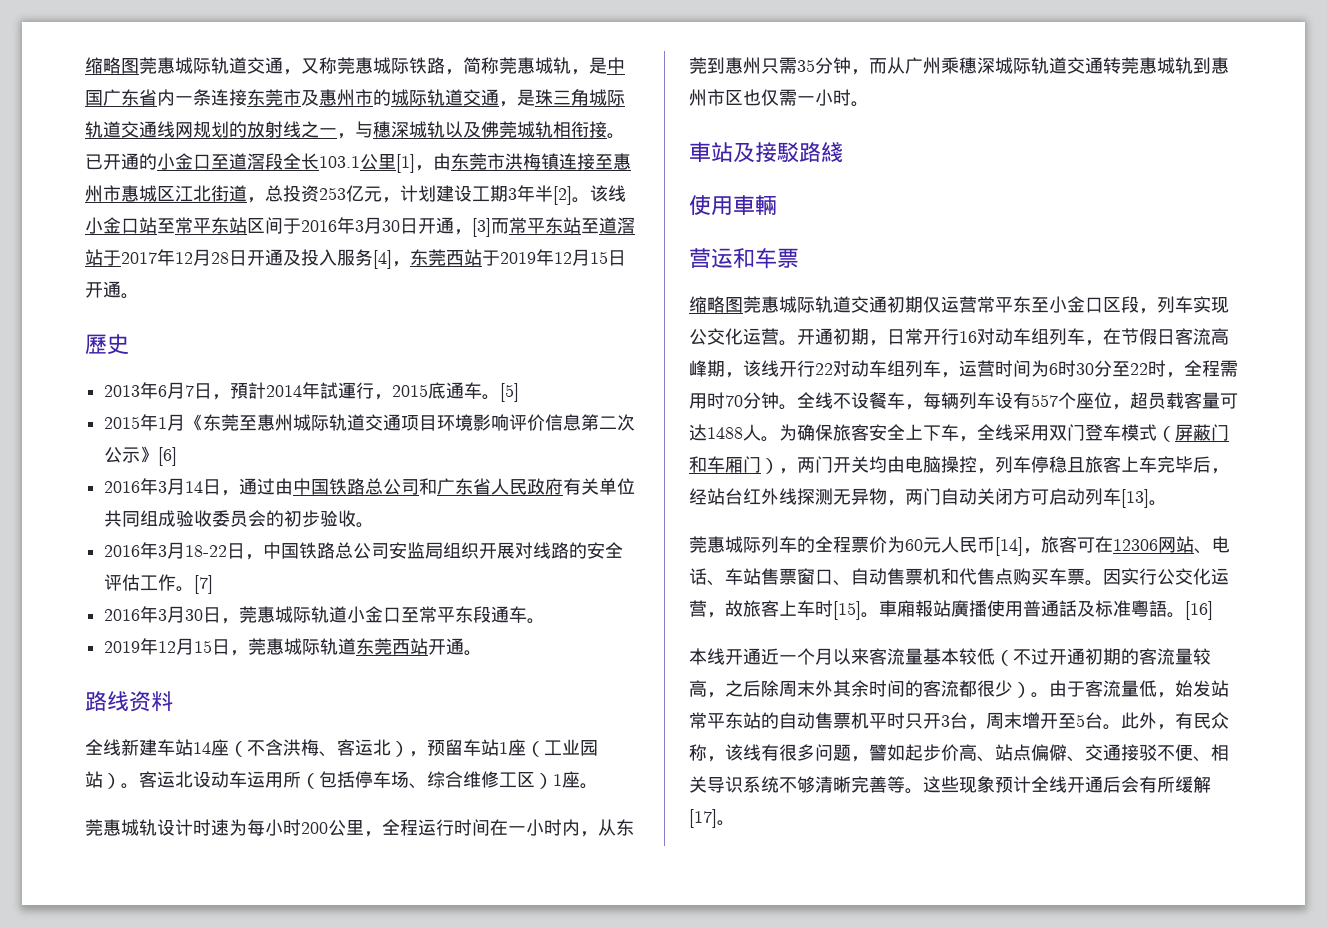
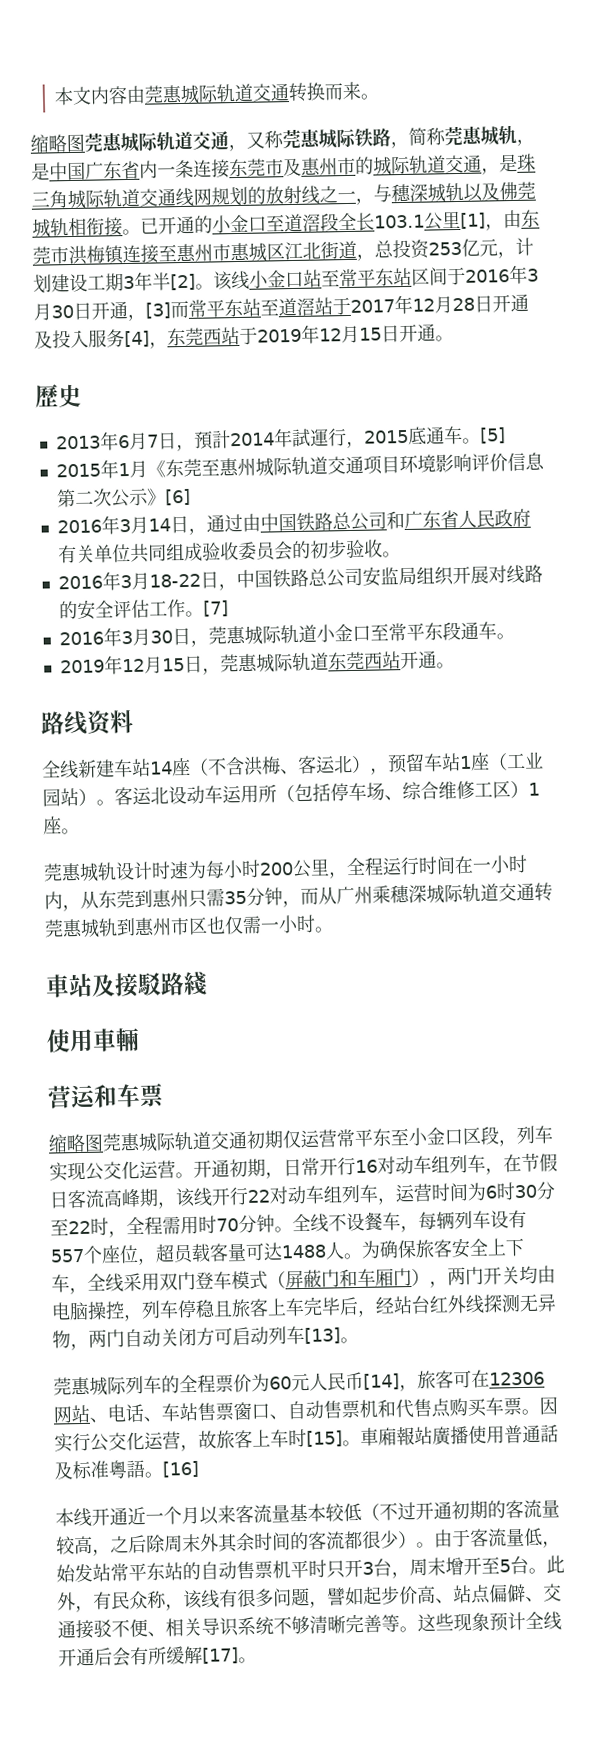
(85, 65) none -> [54,81,380,106] 本文内容由莞惠城际轨道交通转换而来。 //

